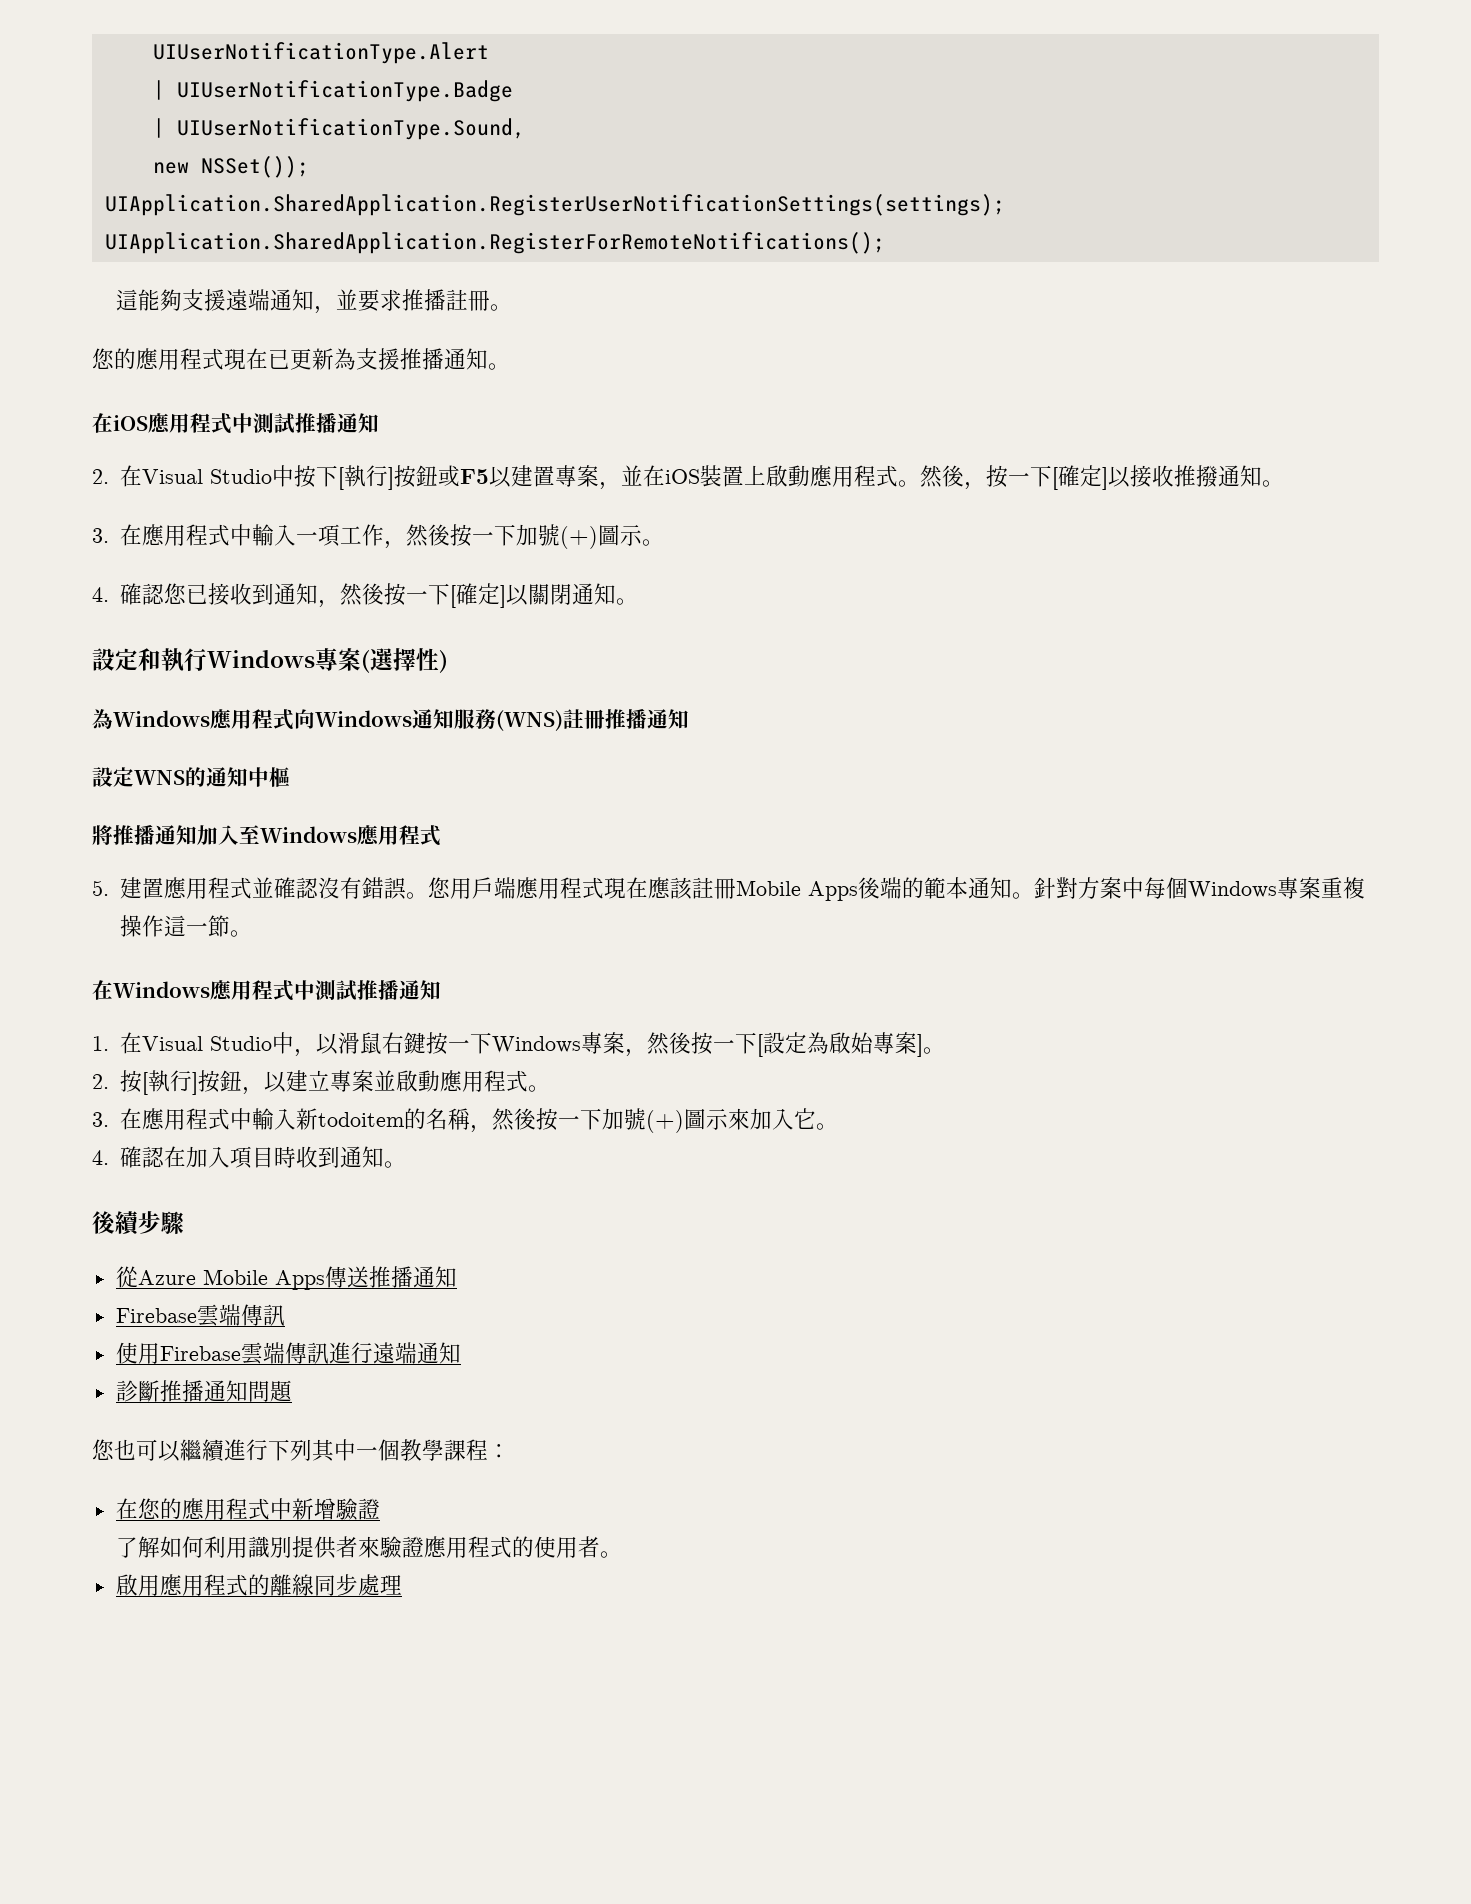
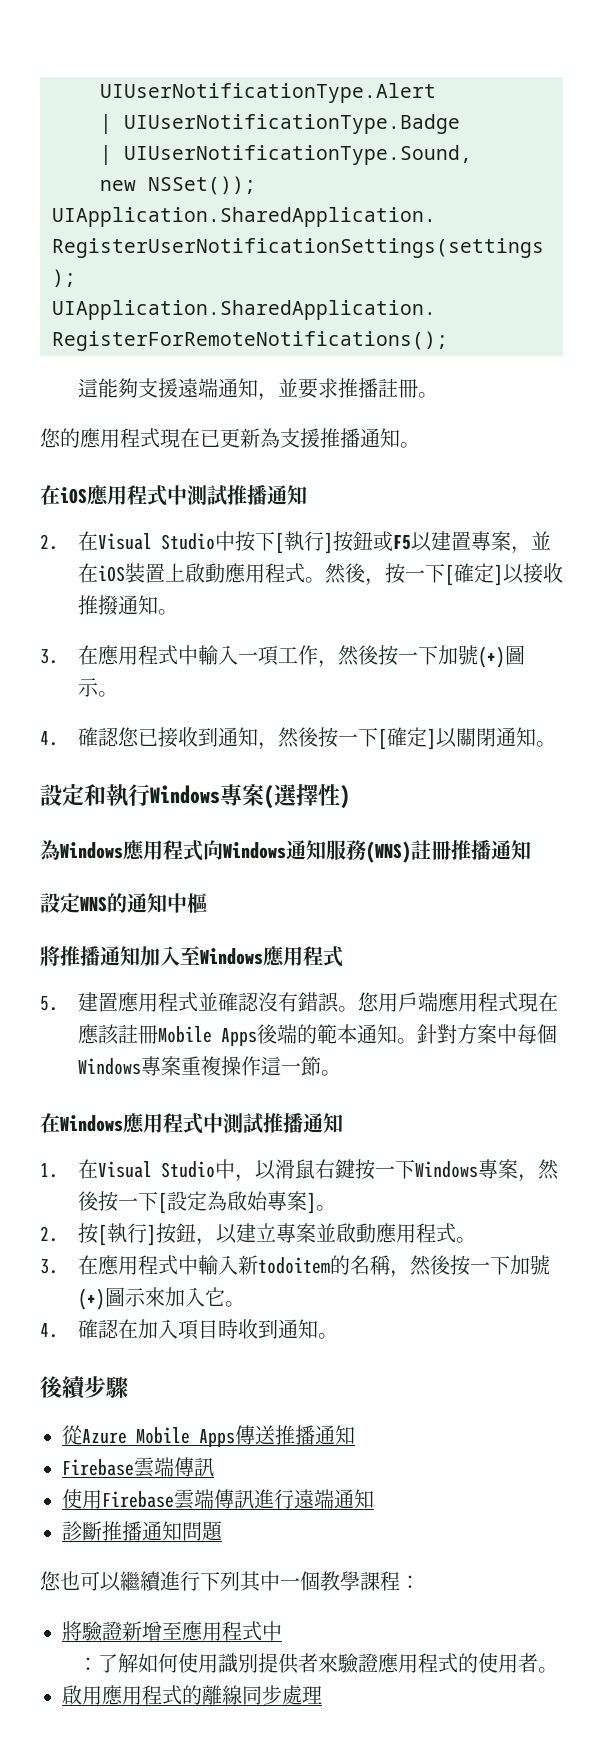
[115,1498,380,1521] 在您的應用程式中新增驗證 // -> [62,1621,282,1642] [77,1657,98,1671] 將驗證新增至應用程式中 // ：
[204,1536,227,1558] 利 -> [177,1653,198,1673] 使

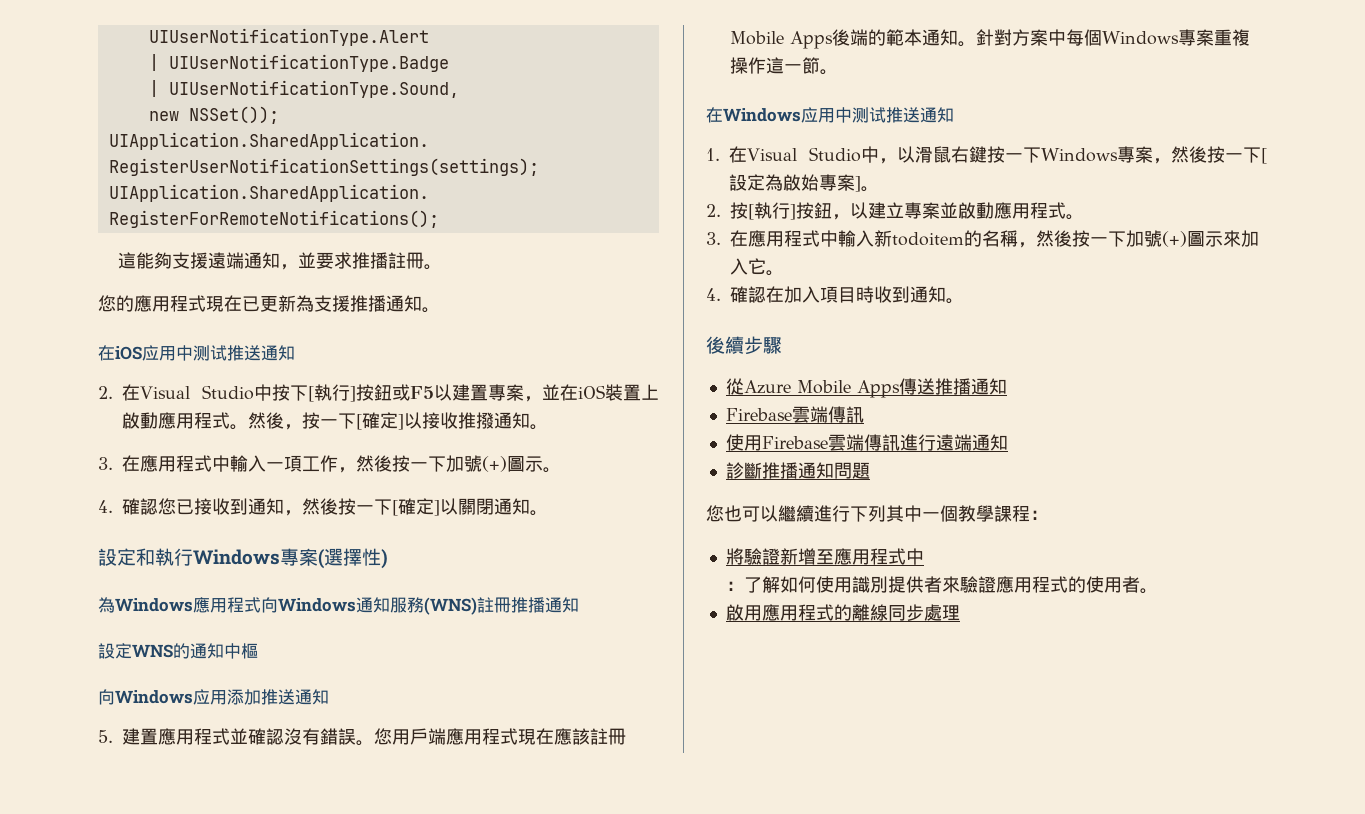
[87,485,267,506] 應用程式中測試推播 -> [142,345,261,361] 应用中测试推送
[40,946,343,967] 將推播通知加入至Windows應用程式 -> [98,689,329,705] 向Windows应用添加推送通知
[123,1113,303,1134] 應用程式中測試推播 -> [801,107,920,123] 应用中测试推送

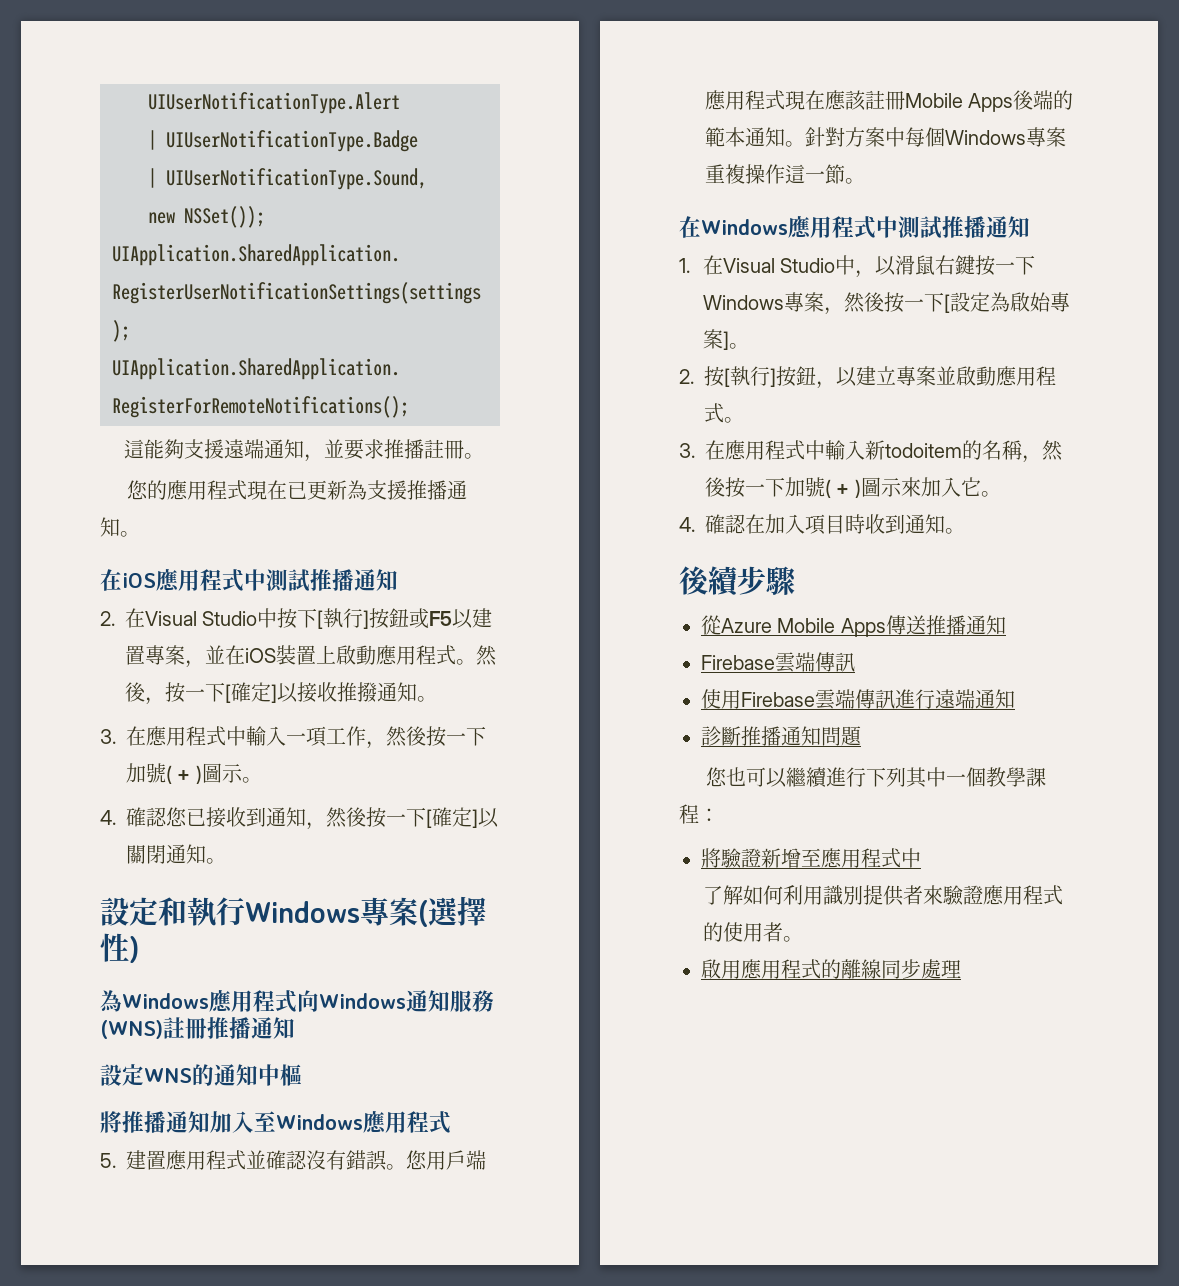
[142,345,261,361] 应用中测试推送 -> [156,569,354,592] 應用程式中測試推播
[482,456,507,472] (+) -> [166,765,202,784] ( + )
[98,689,329,705] 向Windows应用添加推送通知 -> [100,1111,451,1134] 將推播通知加入至Windows應用程式
[801,107,920,123] 应用中测试推送 -> [788,216,986,239] 應用程式中測試推播
[1162,231,1187,247] (+) -> [825,479,861,498] ( + )
[726,581,745,591] ： -> (921, 858) none
[816,576,835,593] 使 -> [782,885,803,905] 利

